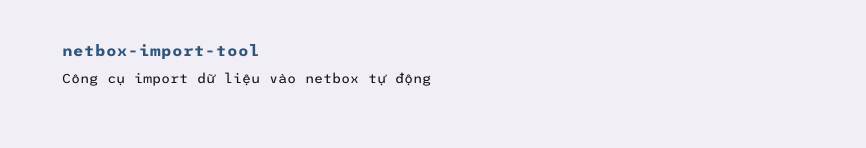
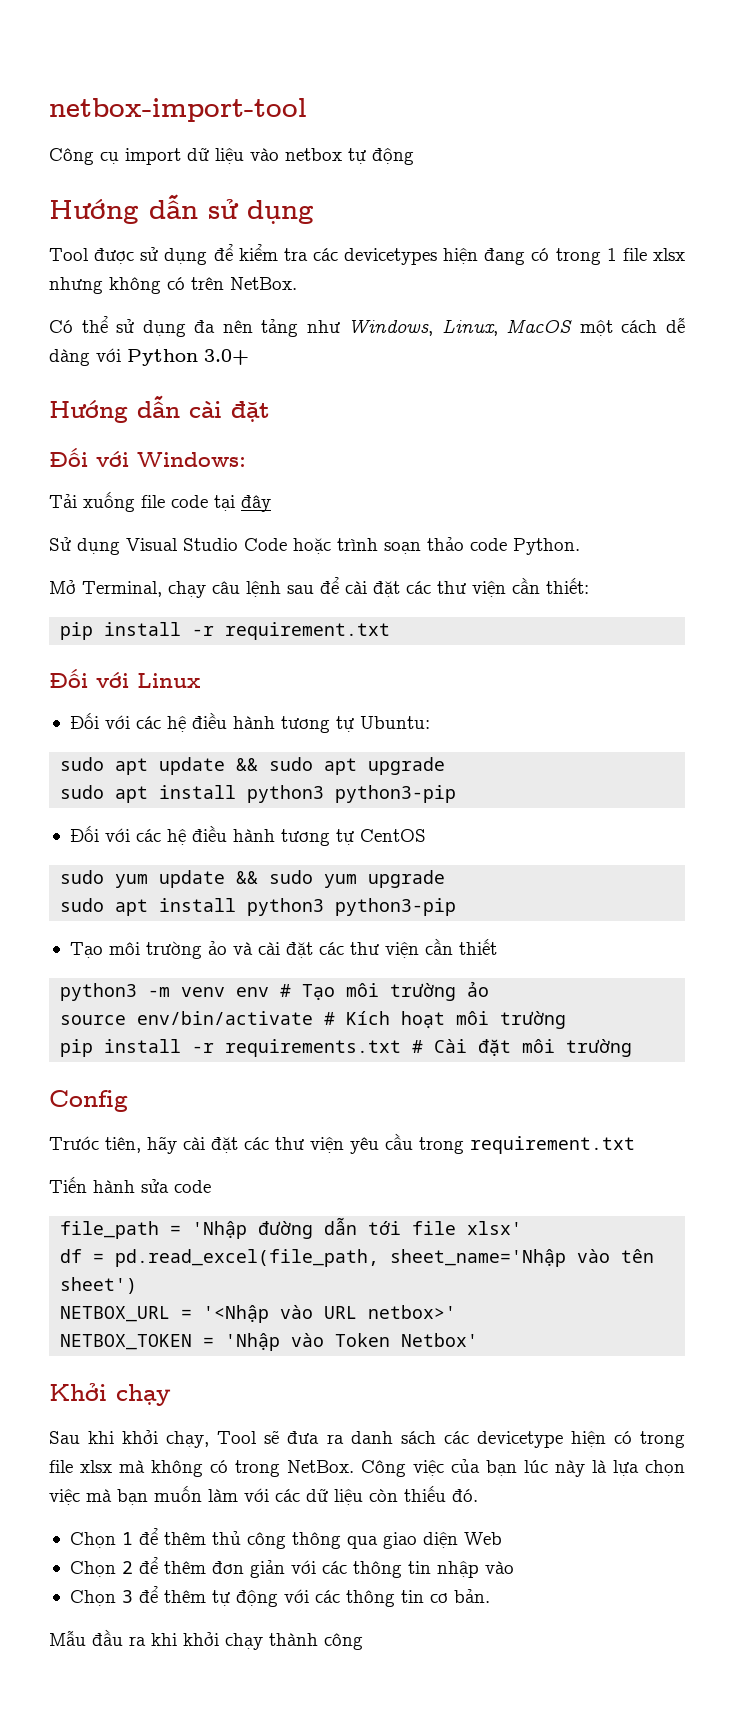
(431, 79) none -> [49,194,314,224] [49,244,685,265] [49,277,297,294] [49,316,686,337] [49,348,249,366] [49,395,270,423] [49,448,246,467] [49,491,271,512] [49,537,580,555] [49,577,589,598] [60,622,391,640] [49,669,200,688] [69,712,430,733] [60,757,446,775] [60,785,457,803] [69,825,426,846] [60,870,446,888] [60,898,457,916] [69,938,497,959] [60,981,490,1001] [60,1011,567,1029] [60,1039,633,1057] [49,1090,128,1112] [49,1133,635,1154] [49,1176,211,1193] [60,1217,523,1239] [60,1249,655,1267] [60,1277,138,1294] [60,1305,457,1323] [60,1333,479,1351] [49,1383,171,1406] [49,1430,685,1448] [49,1459,685,1477] [49,1485,478,1505] [69,1528,502,1549] [69,1557,514,1578] [69,1586,490,1607] [49,1629,363,1650] // Hướng dẫn sử dụng // Tool được sử dụng để kiểm tra các devicetypes hiện đang có trong 1 file xlsx nhưng không có trên NetBox. // Có thể sử dụng đa nên tảng như Windows, Linux, MacOS một cách dễ dàng với Python 3.0+ // Hướng dẫn cài đặt // Đối với Windows: // Tải xuống file code tại đây // Sử dụng Visual Studio Code hoặc trình soạn thảo code Python. // Mở Terminal, chạy câu lệnh sau để cài đặt các thư viện cần thiết: // pip install -r requirement.txt // Đối với Linux // Đối với các hệ điều hành tương tự Ubuntu: // sudo apt update && sudo apt upgrade // sudo apt install python3 python3-pip // Đối với các hệ điều hành tương tự CentOS // sudo yum update && sudo yum upgrade // sudo apt install python3 python3-pip // Tạo môi trường ảo và cài đặt các thư viện cần thiết // python3 -m venv env # Tạo môi trường ảo // source env/bin/activate # Kích hoạt môi trường // pip install -r requirements.txt # Cài đặt môi trường // Config // Trước tiên, hãy cài đặt các thư viện yêu cầu trong requirement.txt // Tiến hành sửa code // file_path = 'Nhập đường dẫn tới file xlsx' // df = pd.read_excel(file_path, sheet_name='Nhập vào tên sheet') // NETBOX_URL = '<Nhập vào URL netbox>' // NETBOX_TOKEN = 'Nhập vào Token Netbox' // Khởi chạy // Sau khi khởi chạy, Tool sẽ đưa ra danh sách các devicetype hiện có trong file xlsx mà không có trong NetBox. Công việc của bạn lúc này là lựa chọn việc mà bạn muốn làm với các dữ liệu còn thiếu đó. // Chọn 1 để thêm thủ công thông qua giao diện Web // Chọn 2 để thêm đơn giản với các thông tin nhập vào // Chọn 3 để thêm tự động với các thông tin cơ bản. // Mẫu đầu ra khi khởi chạy thành công

